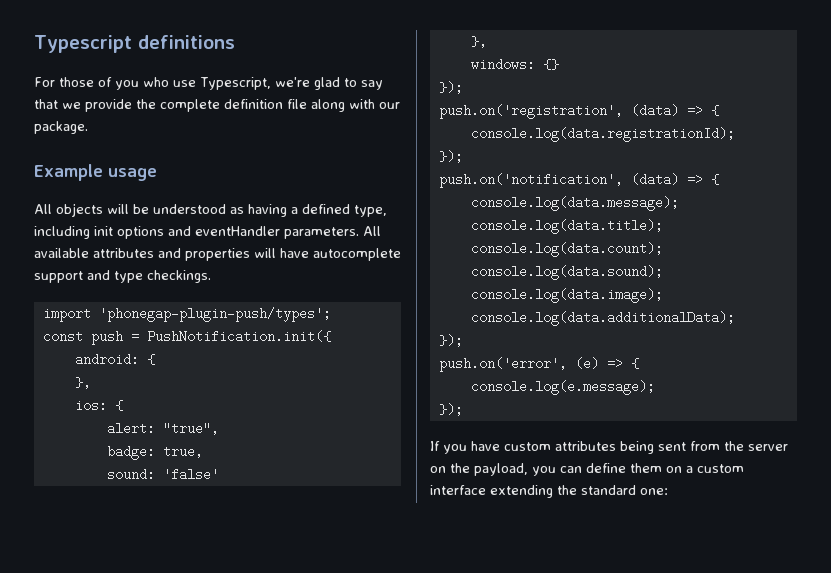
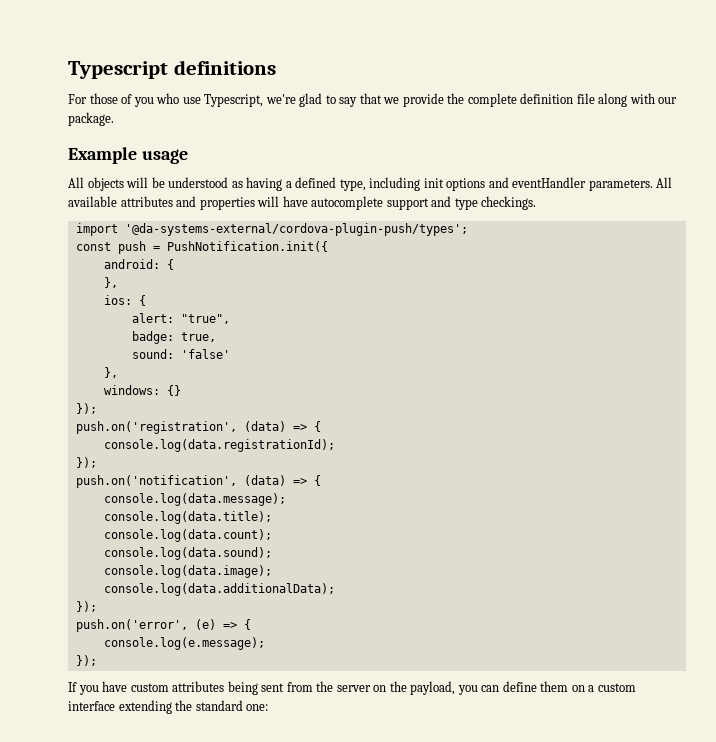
[98,307,331,322] 'phonegap-plugin-push/types'; -> [124,223,468,236] '@da-systems-external/cordova-plugin-push/types';

